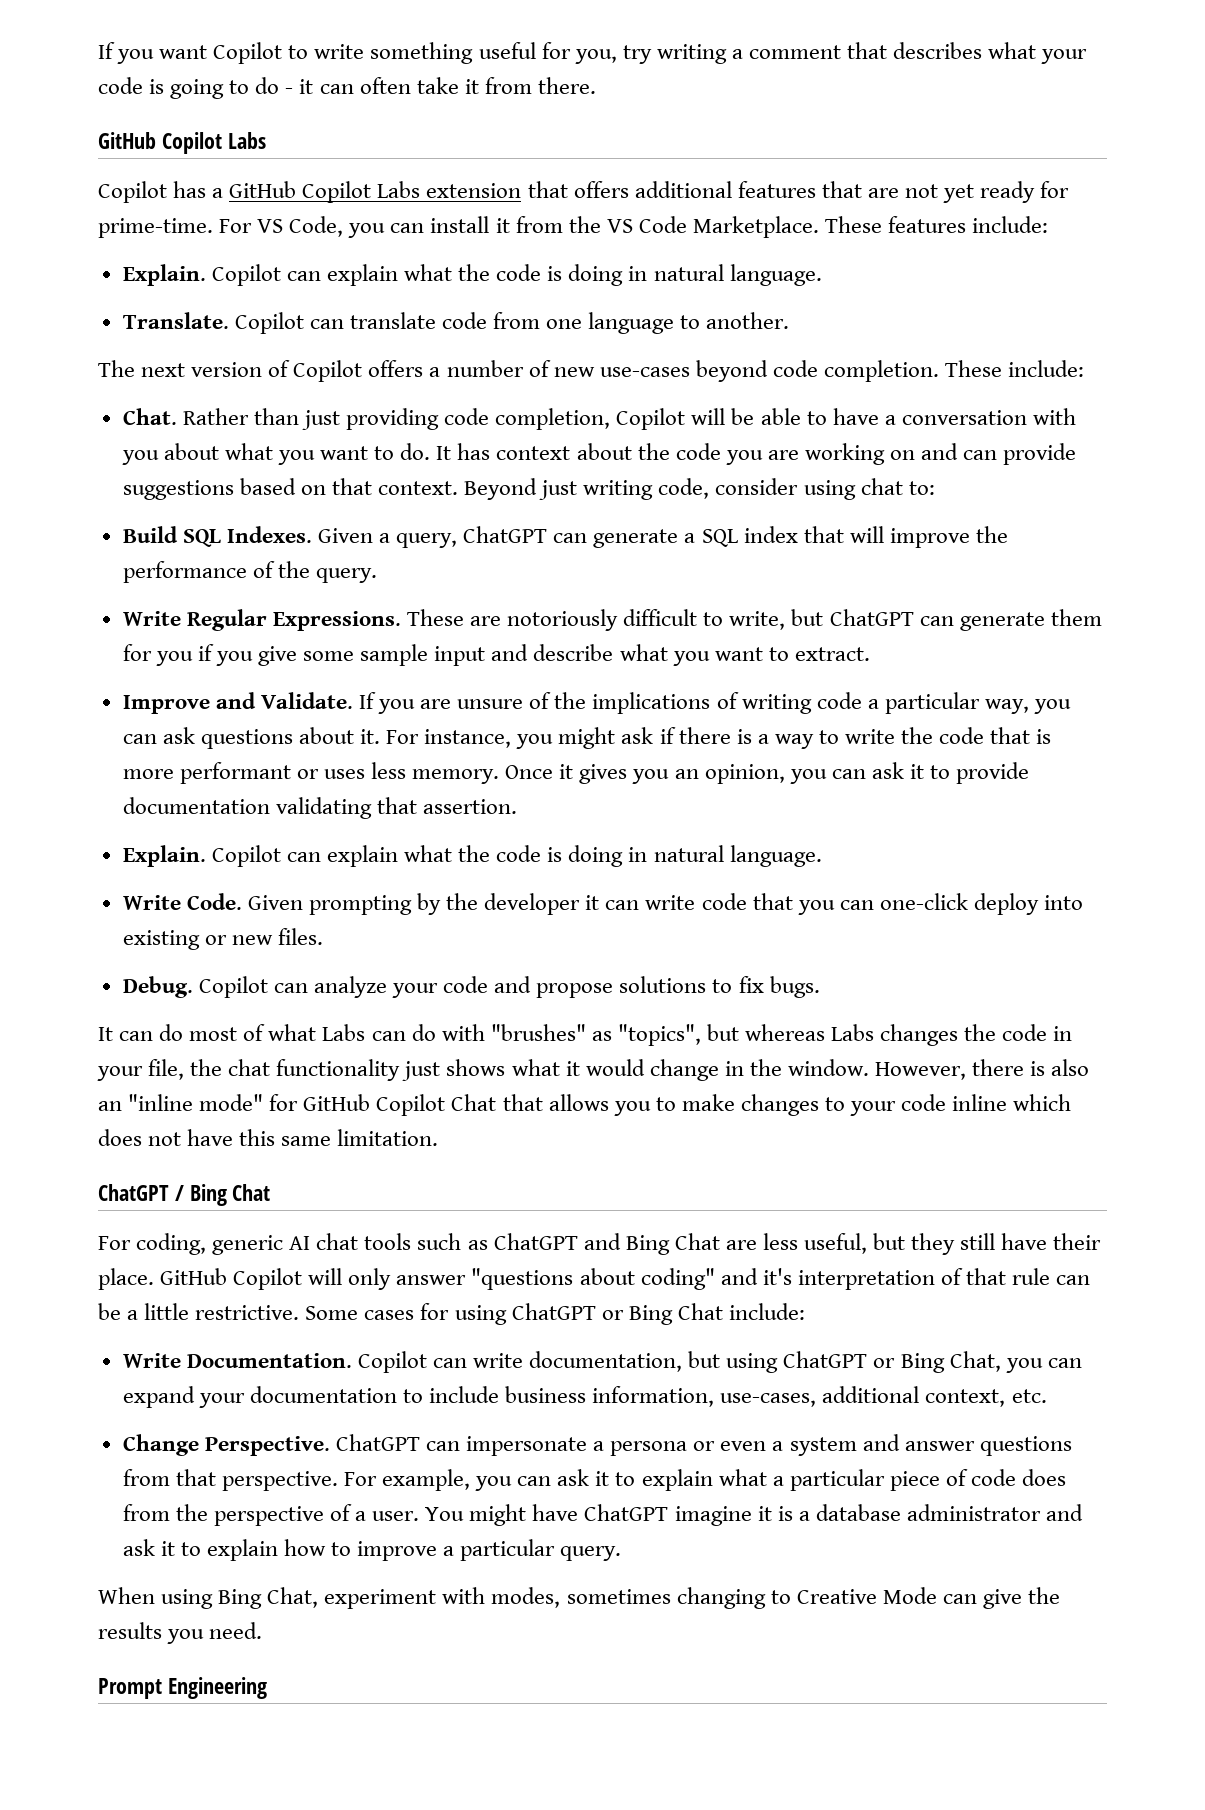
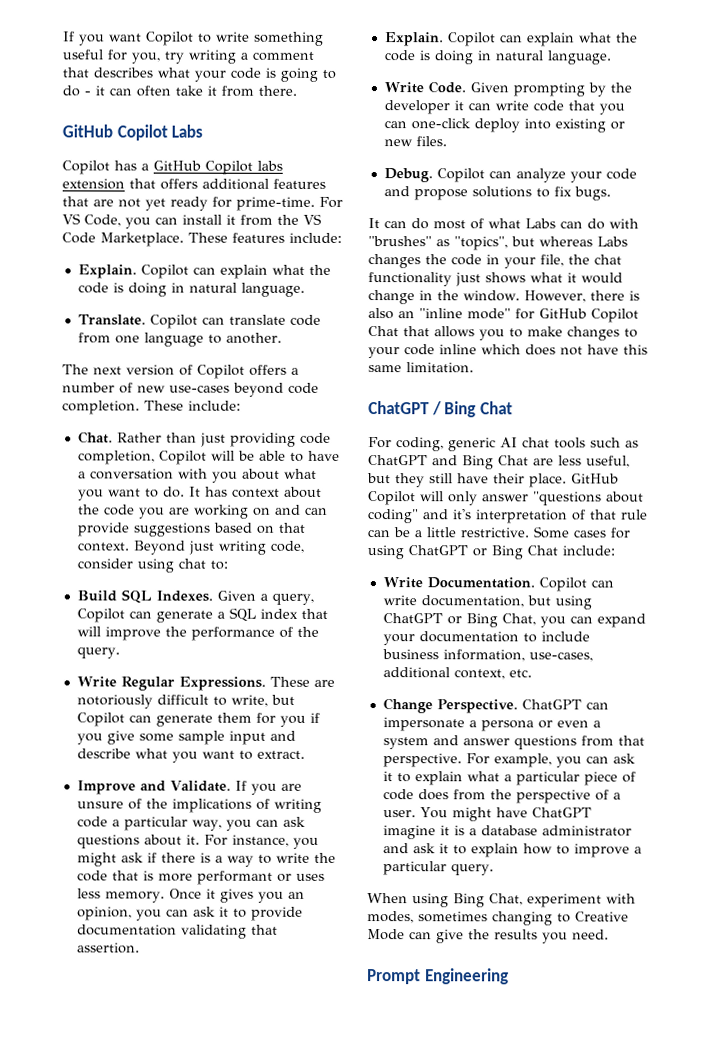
[377,181,421,198] Labs -> [257,160,283,171] labs
[463,526,548,543] ChatGPT -> [76,608,125,623] Copilot
[829,609,914,626] ChatGPT -> [76,712,125,727] Copilot

